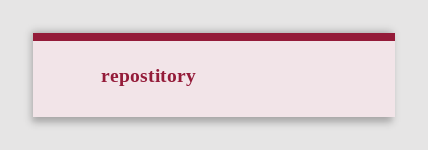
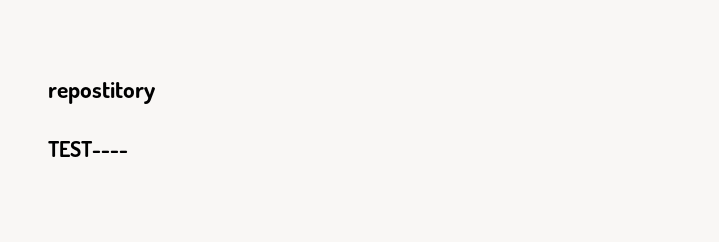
(196, 77) none -> [48,141,128,157] // TEST----

